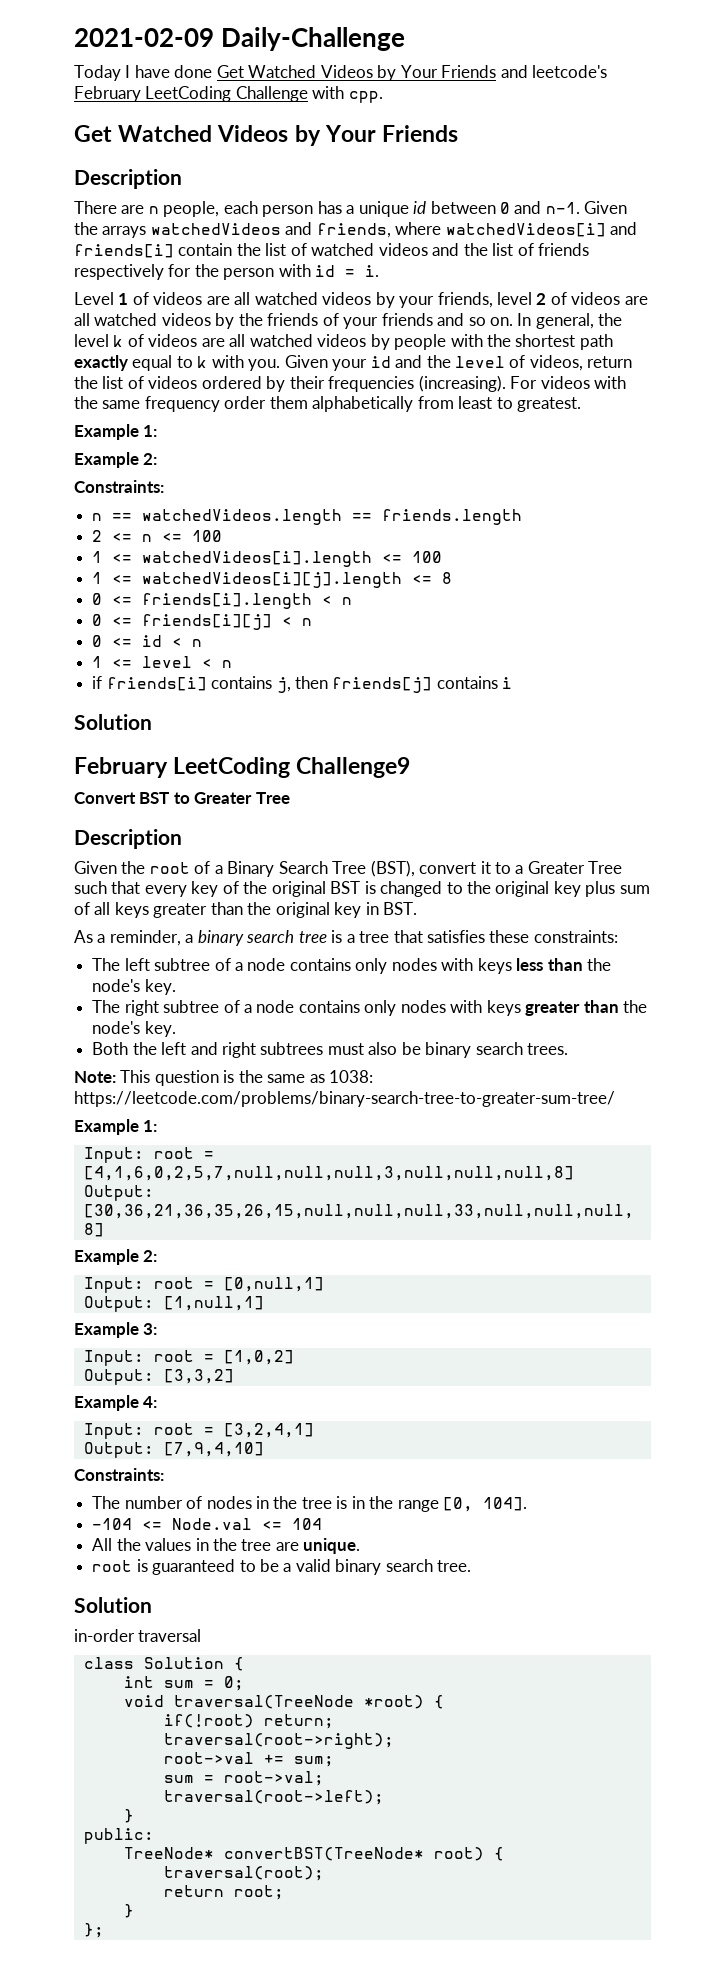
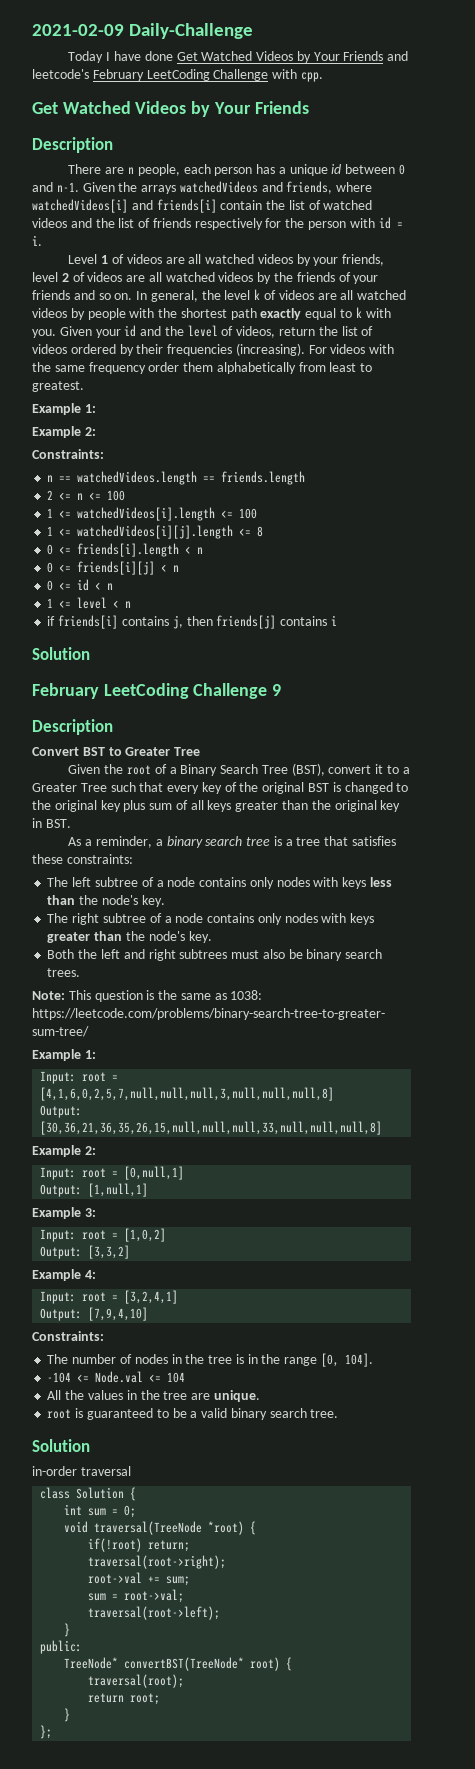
[296,757,411,778] Challenge9 -> [193,683,282,699] [32,719,113,735] Challenge 9 // Description
[74,829,182,849] // Description -> (201, 751) none

